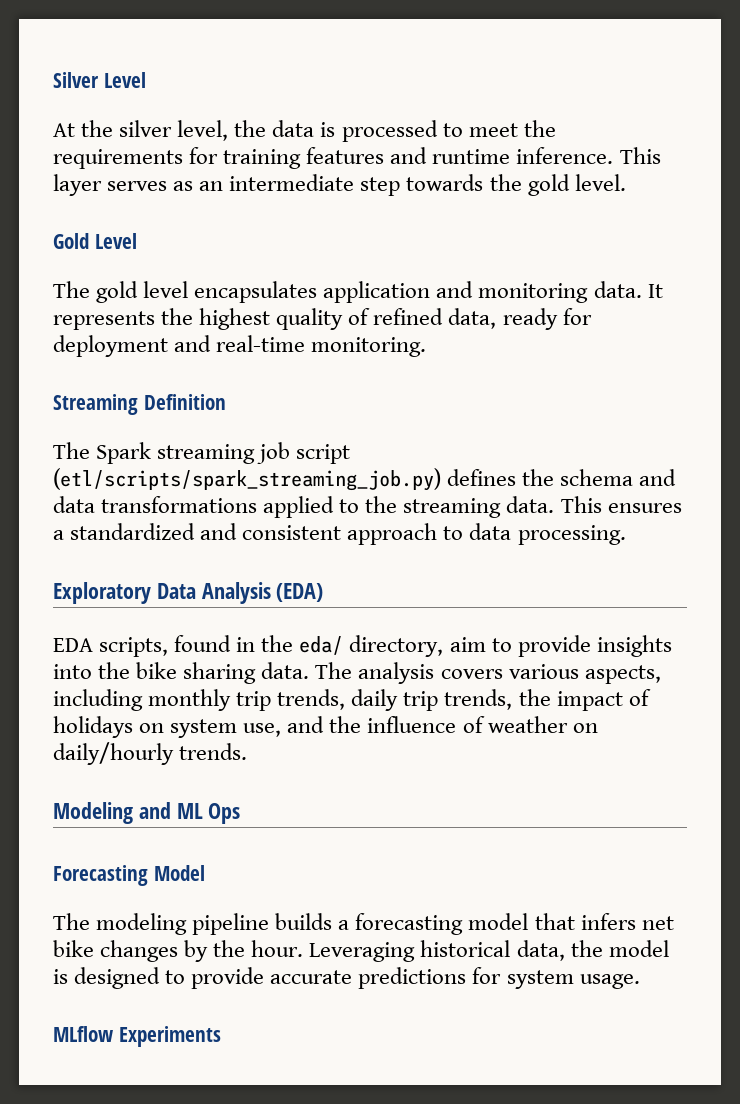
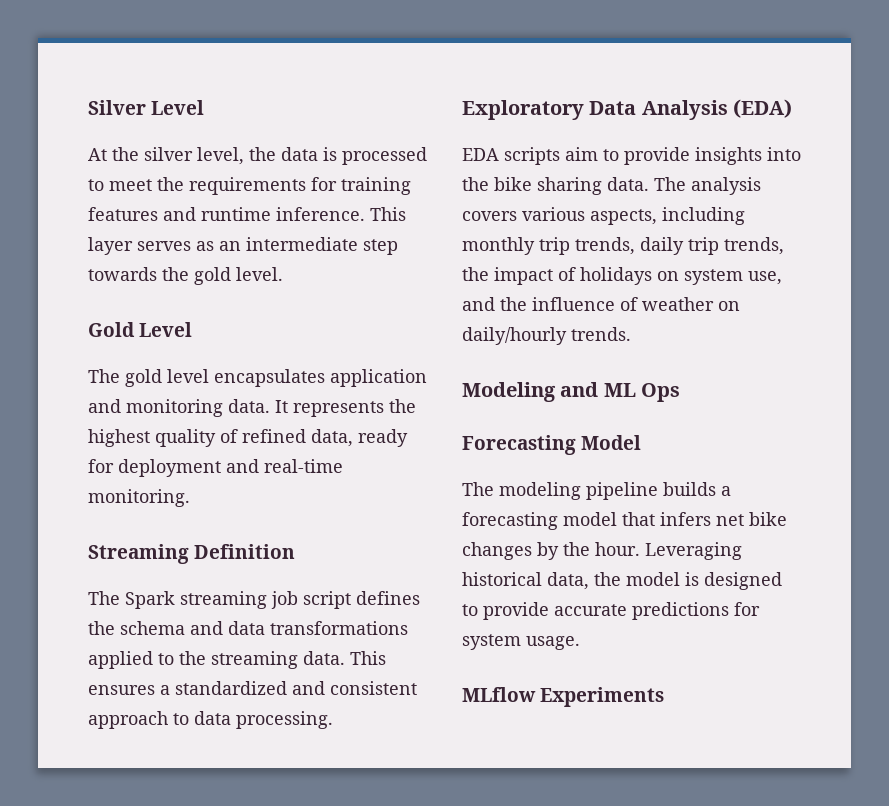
[53,468,441,491] (etl/scripts/spark_streaming_job.py) -> (351, 600) none
[99,635,444,657] scripts, found in the eda/ directory, -> [504,147,560,165] scripts

